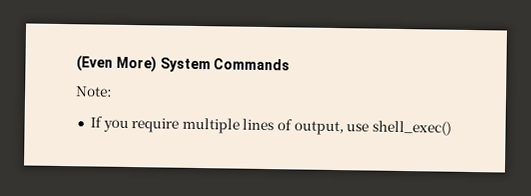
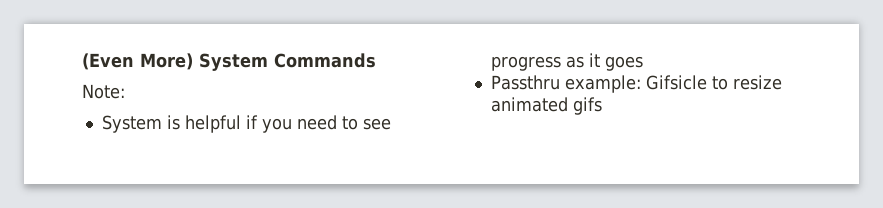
[89,116,453,136] If you require multiple lines of output, use shell_exec() -> [101,115,391,133] [490,53,643,71] [490,75,782,93] [490,97,602,115] System is helpful if you need to see progress as it goes // Passthru example: Gifsicle to resize animated gifs

